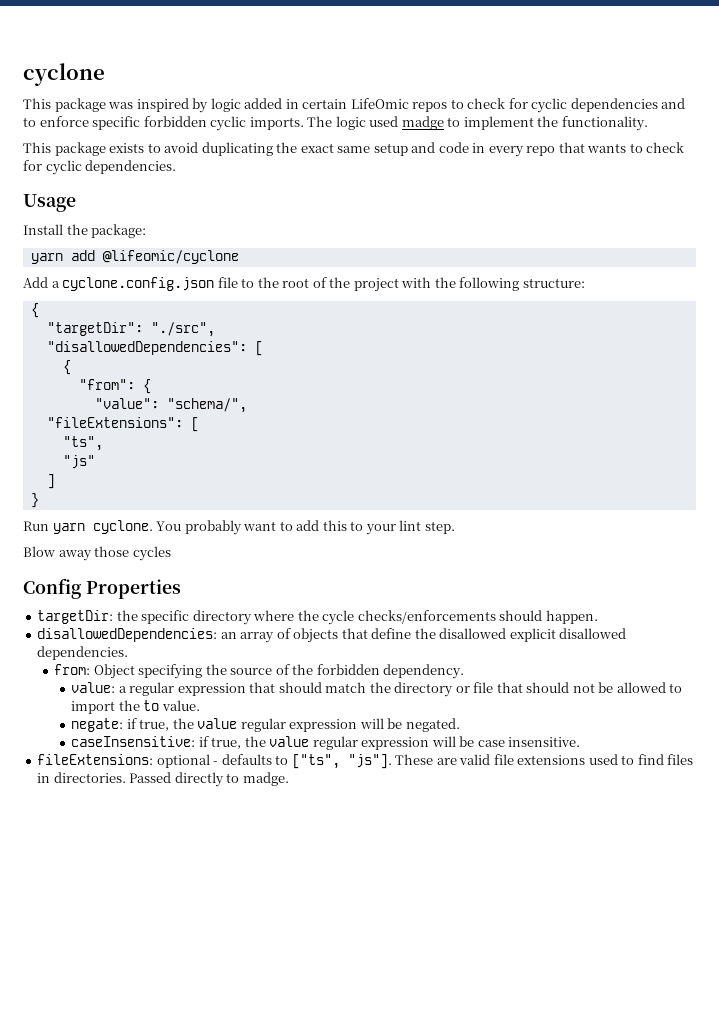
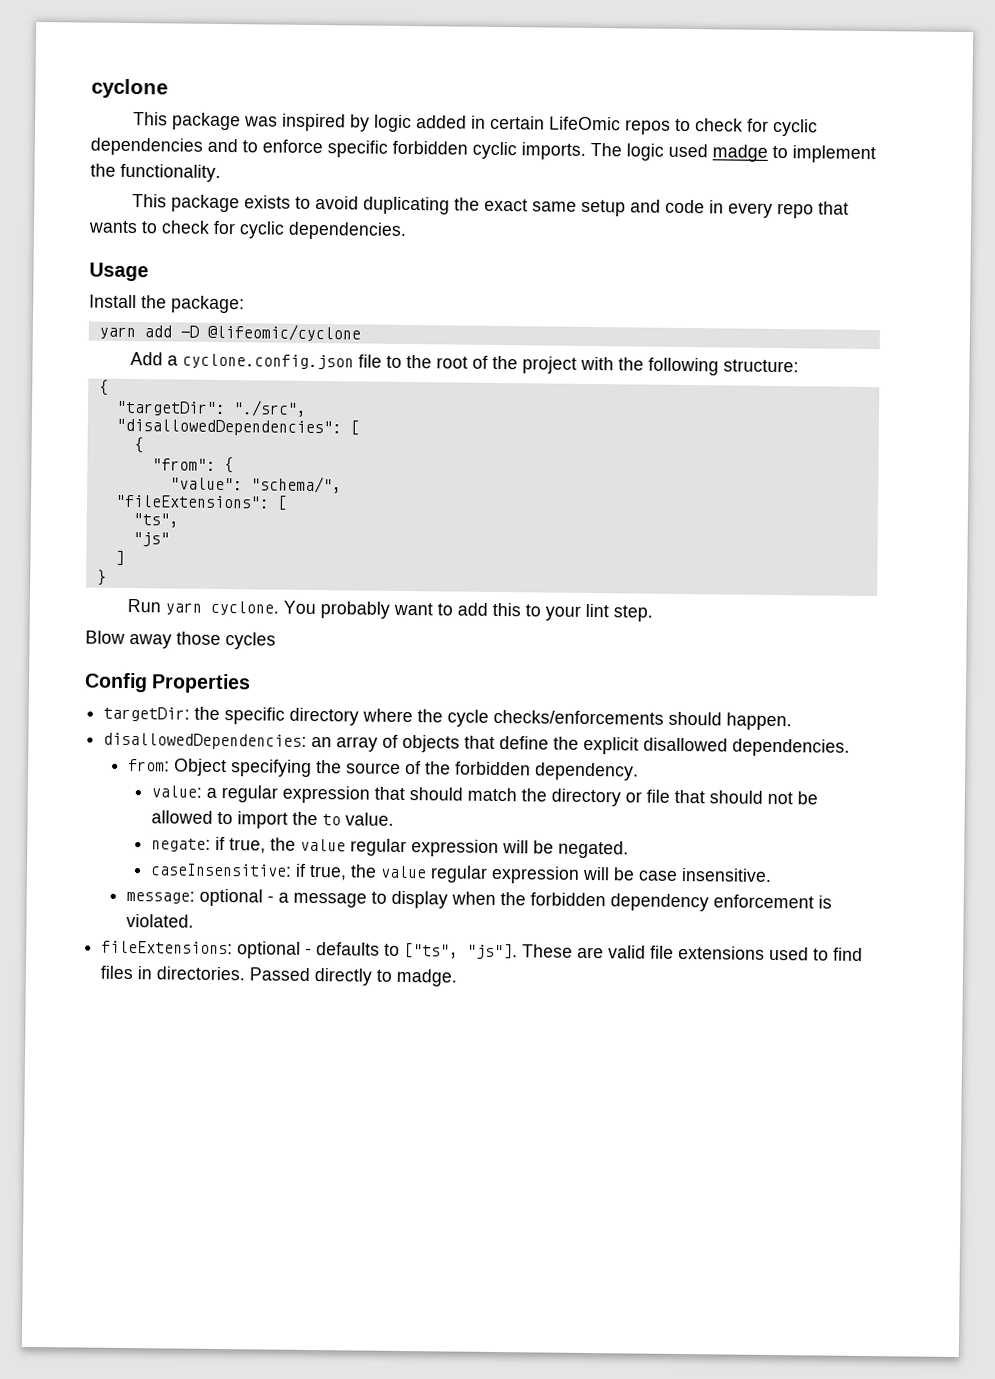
(95, 255) none -> [179,325,199,338] -D
[439,628,507,639] disallowed -> (580, 743) none
(581, 742) none -> [125,888,832,912] [125,913,194,928] // message: optional - a message to display when the forbidden dependency enforcement is violated.

